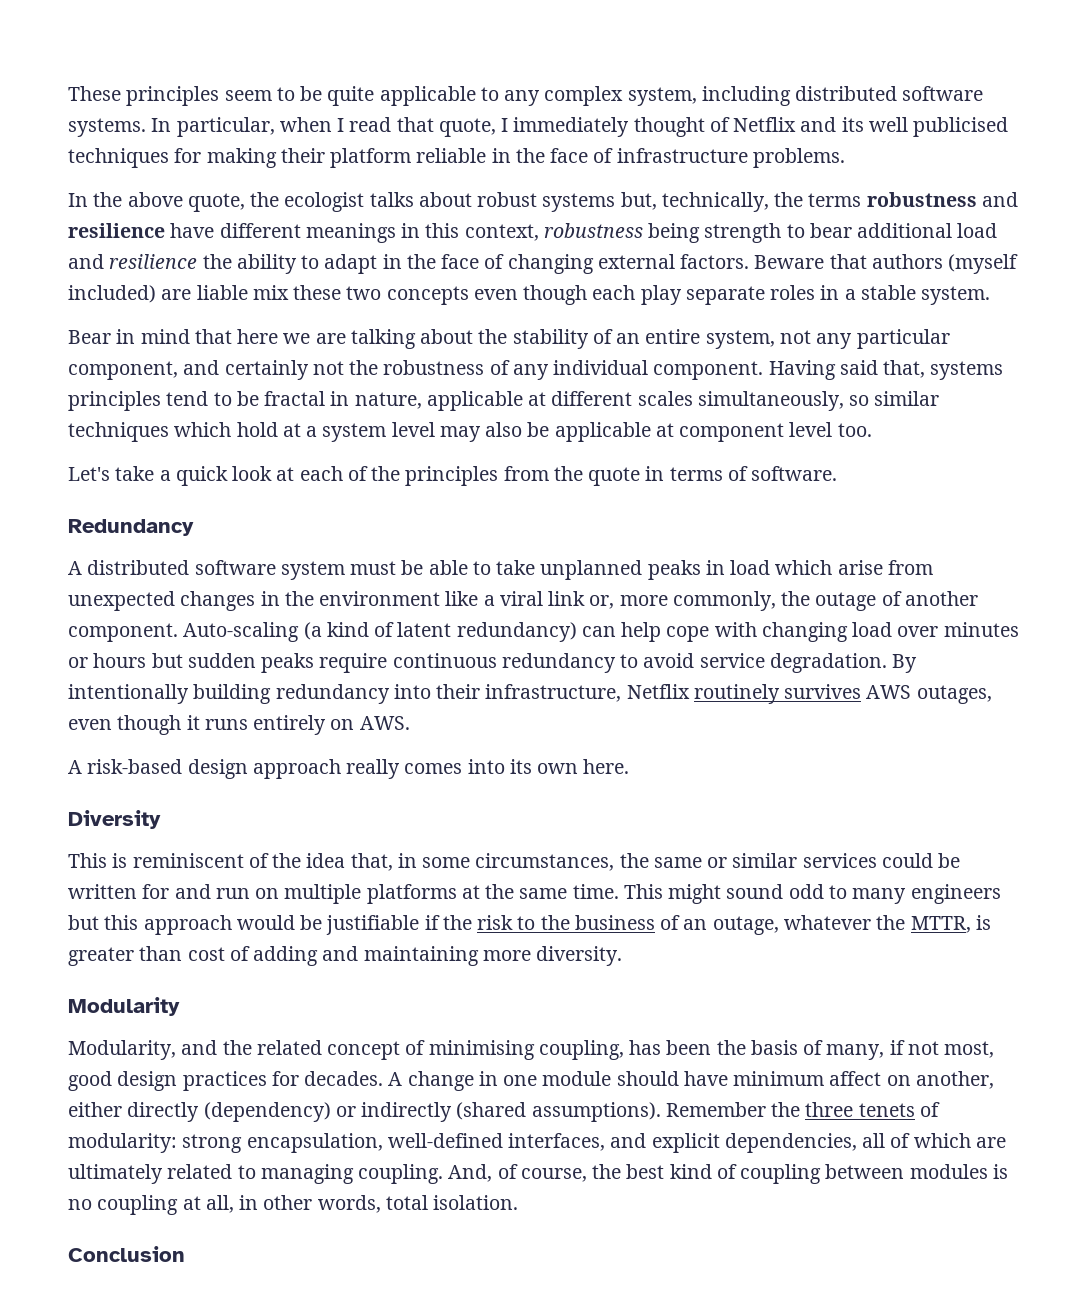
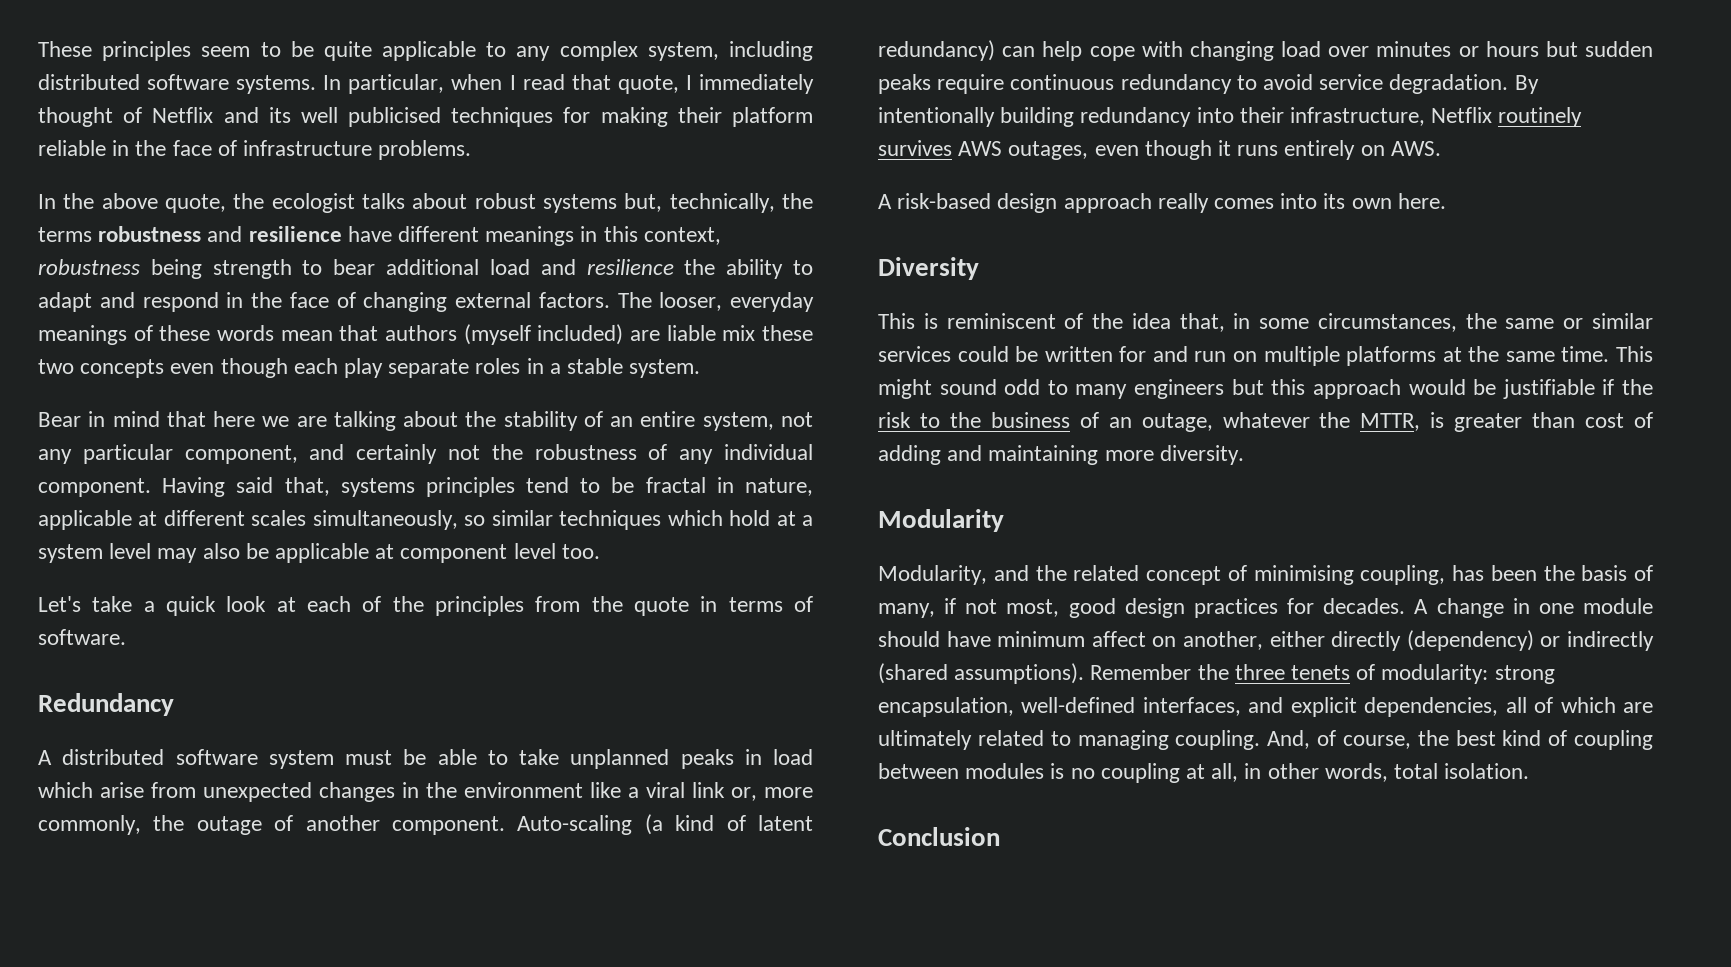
(378, 264) none -> [99,292,219,312] and respond
[754,255,825,269] Beware -> [617,292,814,312] [38,325,333,345] The looser, everyday meanings of these words mean

